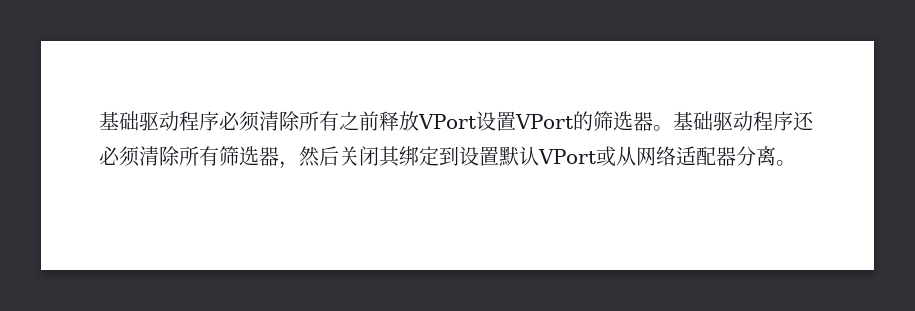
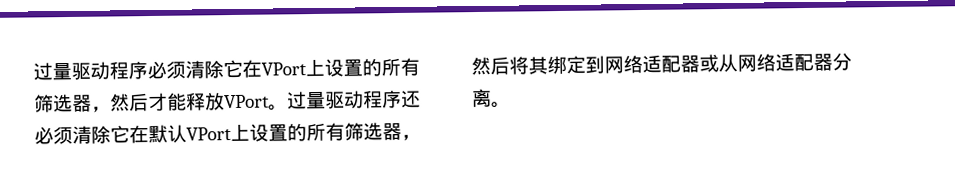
[99,111,139,131] 基础 -> [33,62,72,81] 过量
[299,111,713,131] 所有之前释放VPort设置VPort的筛选器。基础 -> [223,57,420,79] [34,91,326,113] 它在VPort上设置的所有筛选器，然后才能释放VPort。过量
[179,146,379,169] 所有筛选器，然后关闭 -> [110,122,421,144] [471,56,529,76] 它在默认VPort上设置的所有筛选器，然后将
[459,146,596,166] 设置默认VPort -> [604,54,700,74] 网络适配器

